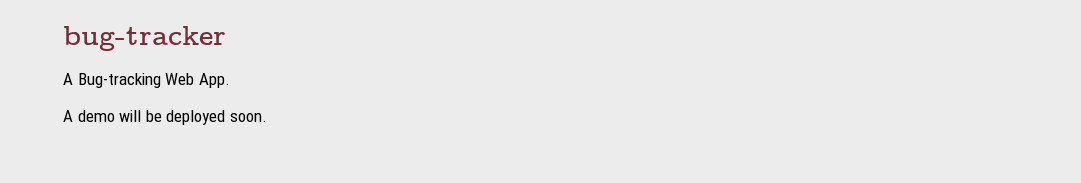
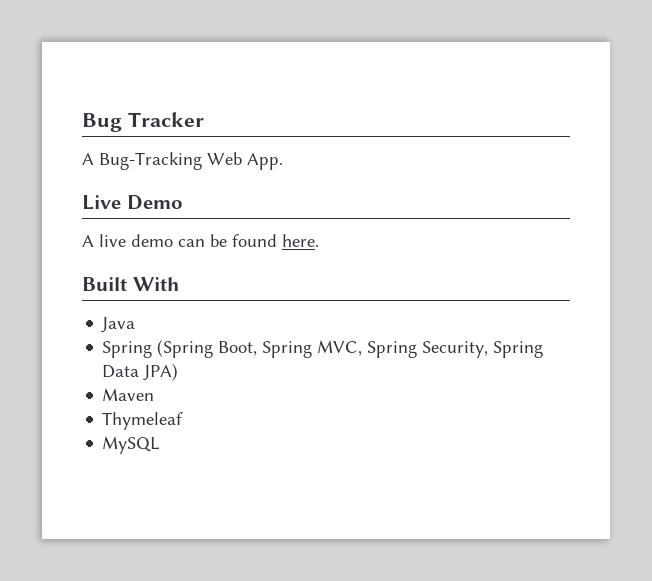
[63,26,226,51] [63,73,161,88] bug-tracker // A Bug-tracking -> [82,112,204,132] [82,152,202,170] Bug Tracker // A Bug-Tracking
[63,110,267,125] // A demo will be deployed soon. -> [82,195,183,210] [82,234,319,247] [82,277,179,291] [101,317,136,333] [102,339,544,358] [102,363,179,381] [102,388,155,401] [102,412,184,430] [102,436,161,454] // Live Demo // A live demo can be found here. // Built With // Java // Spring (Spring Boot, Spring MVC, Spring Security, Spring Data JPA) // Maven // Thymeleaf // MySQL

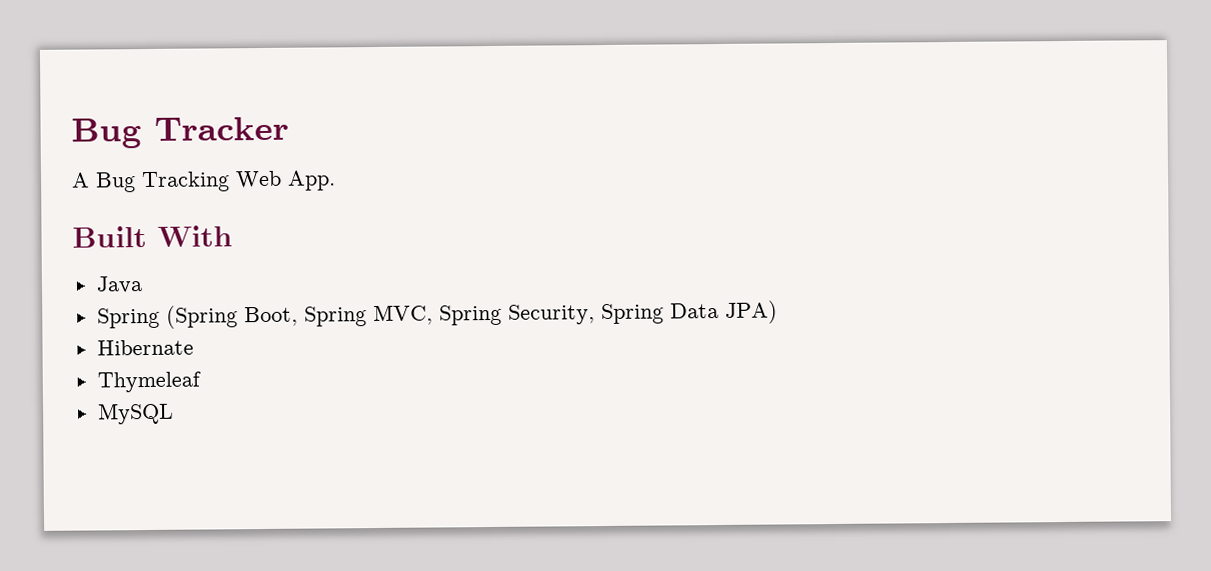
[99,152,202,170] Bug-Tracking -> [95,171,230,193] Bug Tracking
[82,195,183,210] [82,234,319,247] // Live Demo // A live demo can be found here. -> (336, 180) none
[102,388,155,401] Maven -> [96,339,194,356] Hibernate

